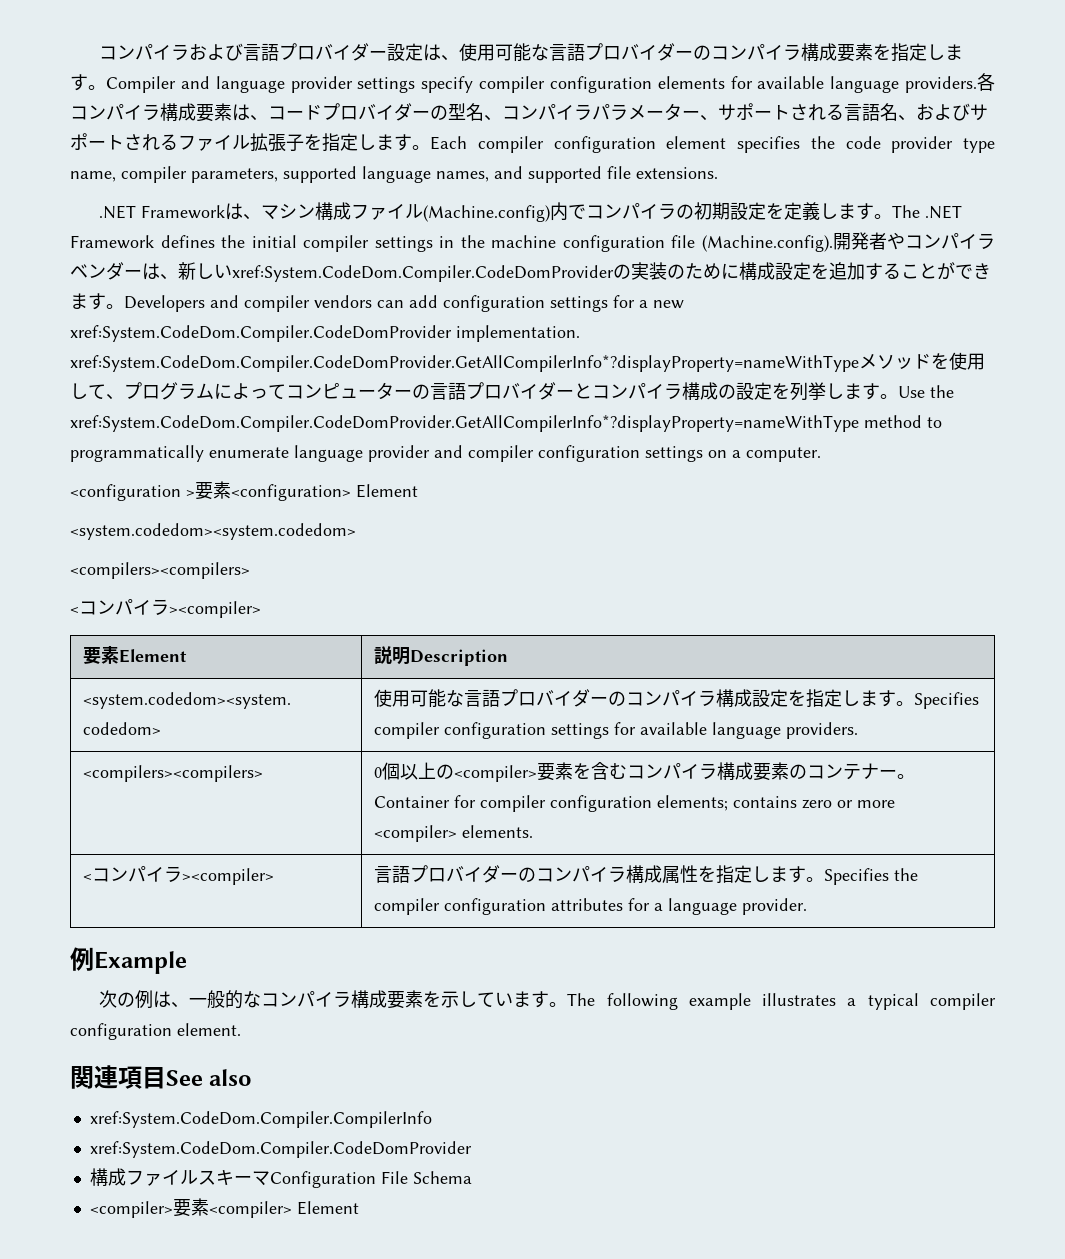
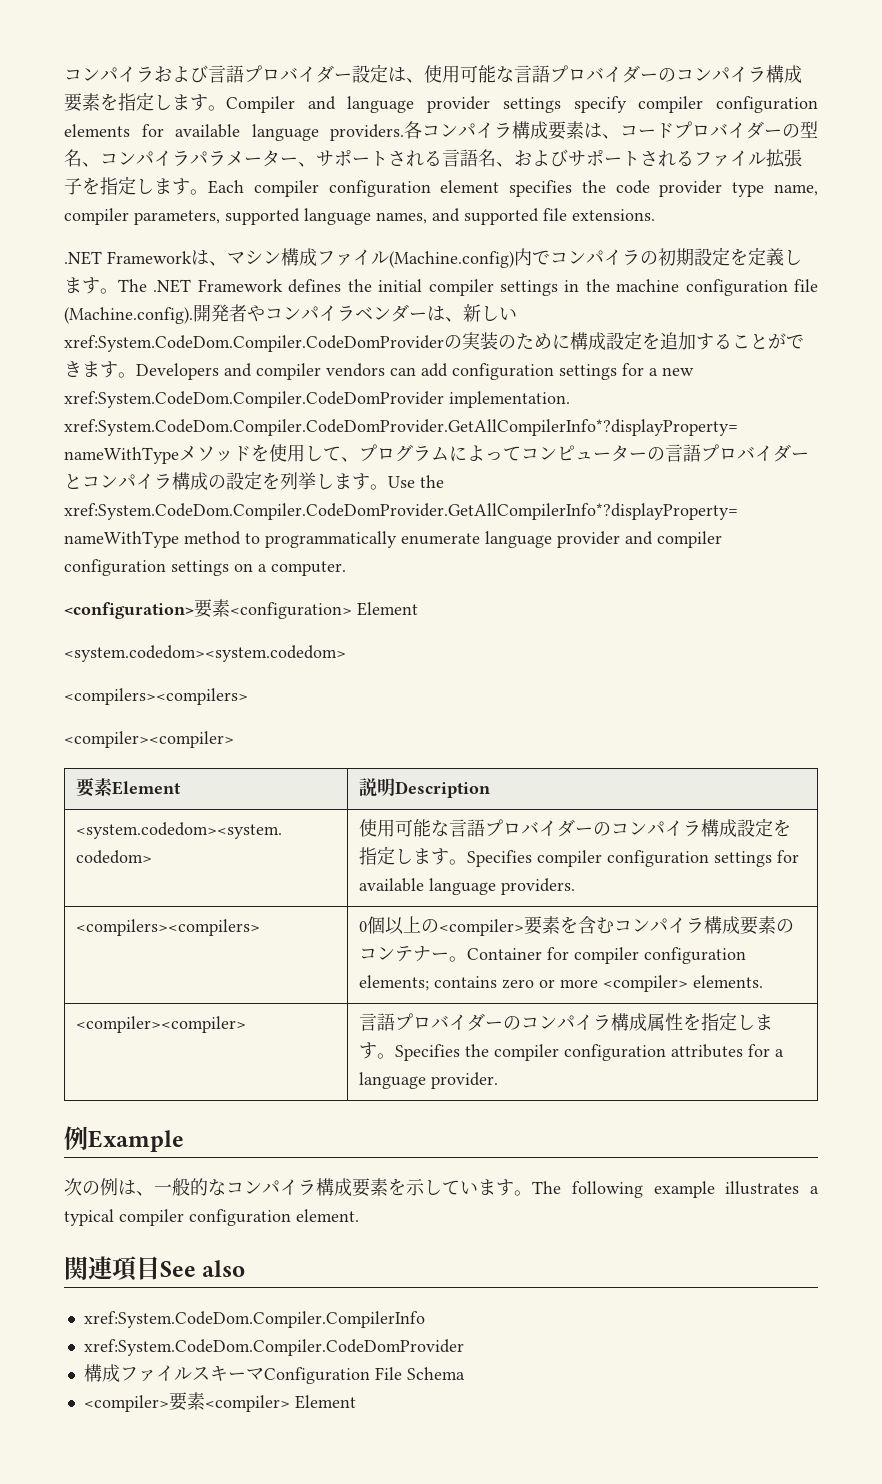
[70,484,195,501] <configuration > -> [64,602,194,619] <configuration>
[70,599,261,618] <コンパイラ><compiler> -> [64,731,234,748] <compiler><compiler>
[83,866,275,885] <コンパイラ><compiler> -> [76,1016,247,1033] <compiler><compiler>

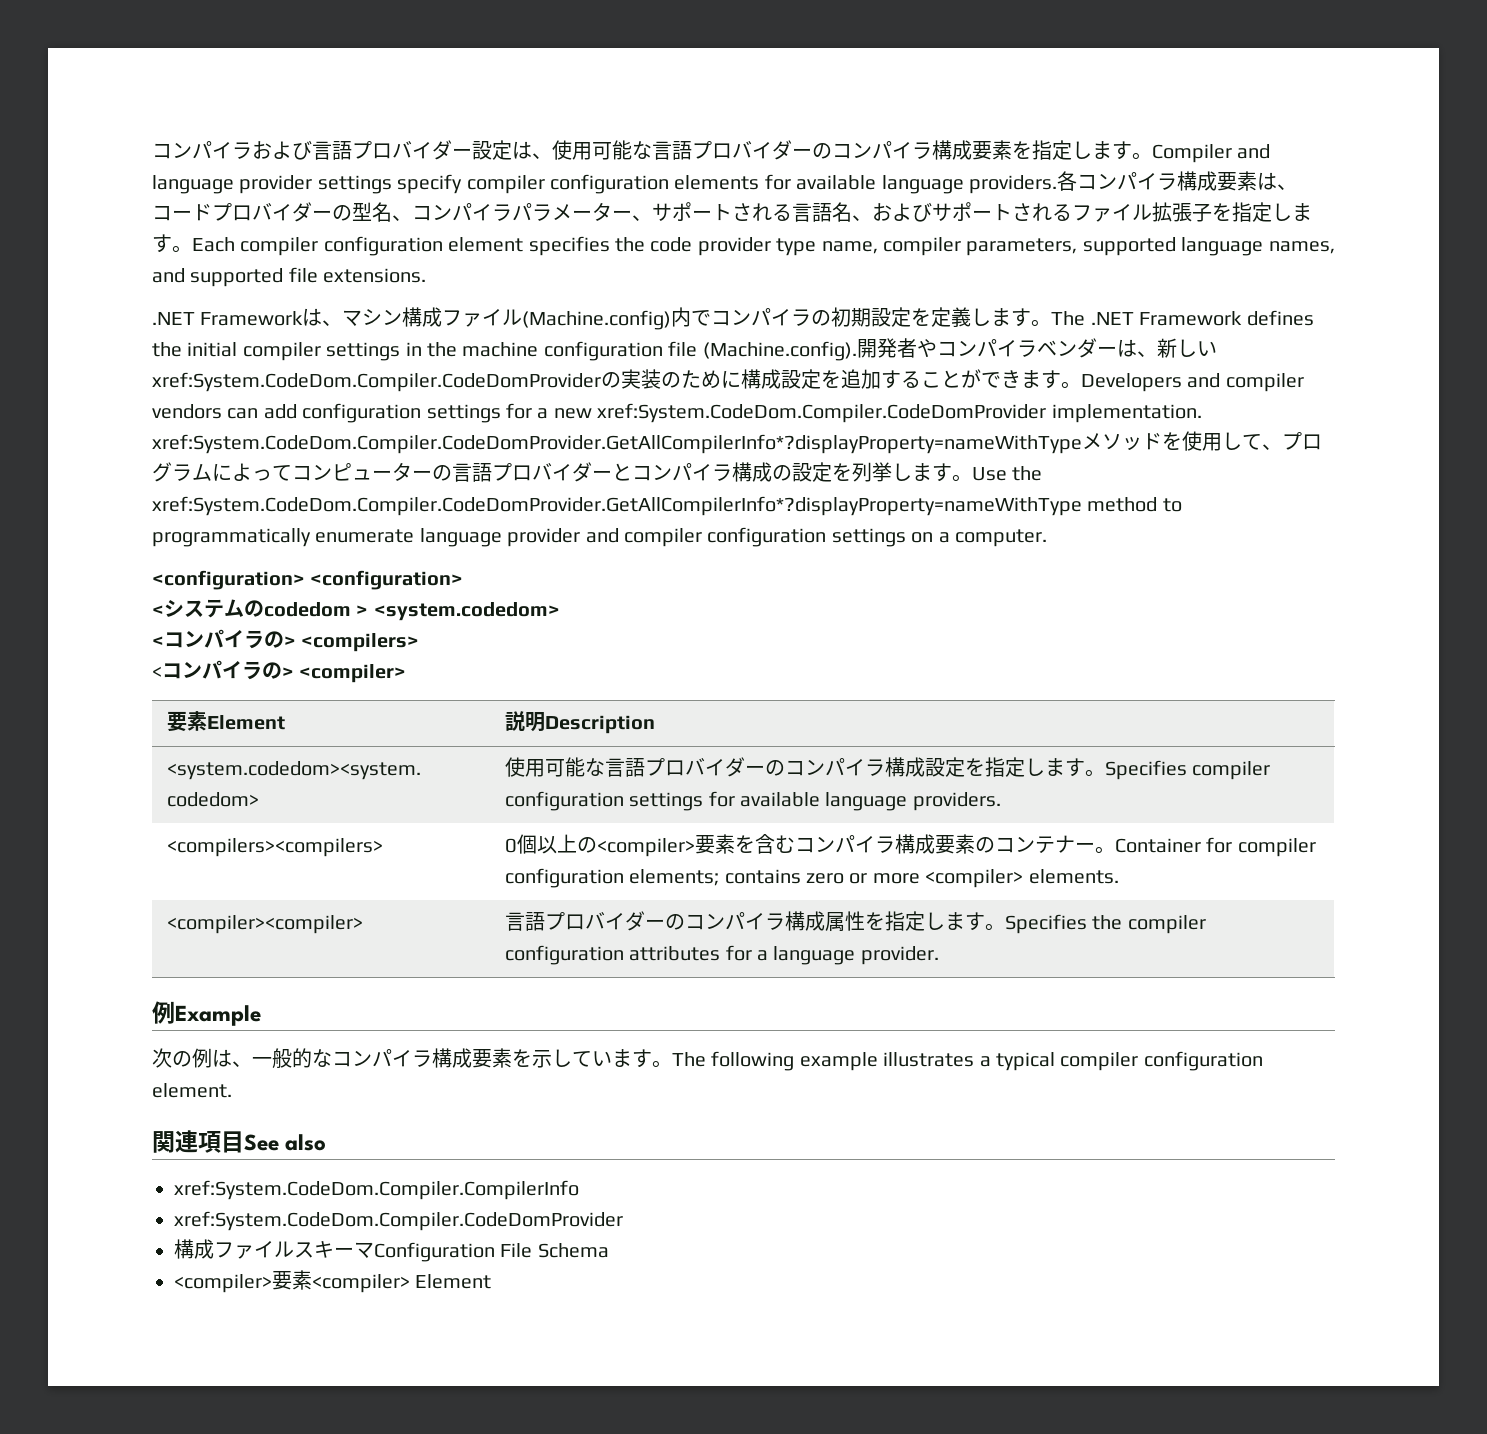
[194,599,418,619] [64,645,346,662] [64,688,248,705] [64,731,234,748] 要素<configuration> Element // <system.codedom><system.codedom> // <compilers><compilers> // <compiler><compiler> -> [310,570,464,590] [152,599,560,621] [152,629,420,652] [152,660,407,683] <configuration> // <システムのcodedom > <system.codedom> // <コンパイラの> <compilers> // <コンパイラの> <compiler>

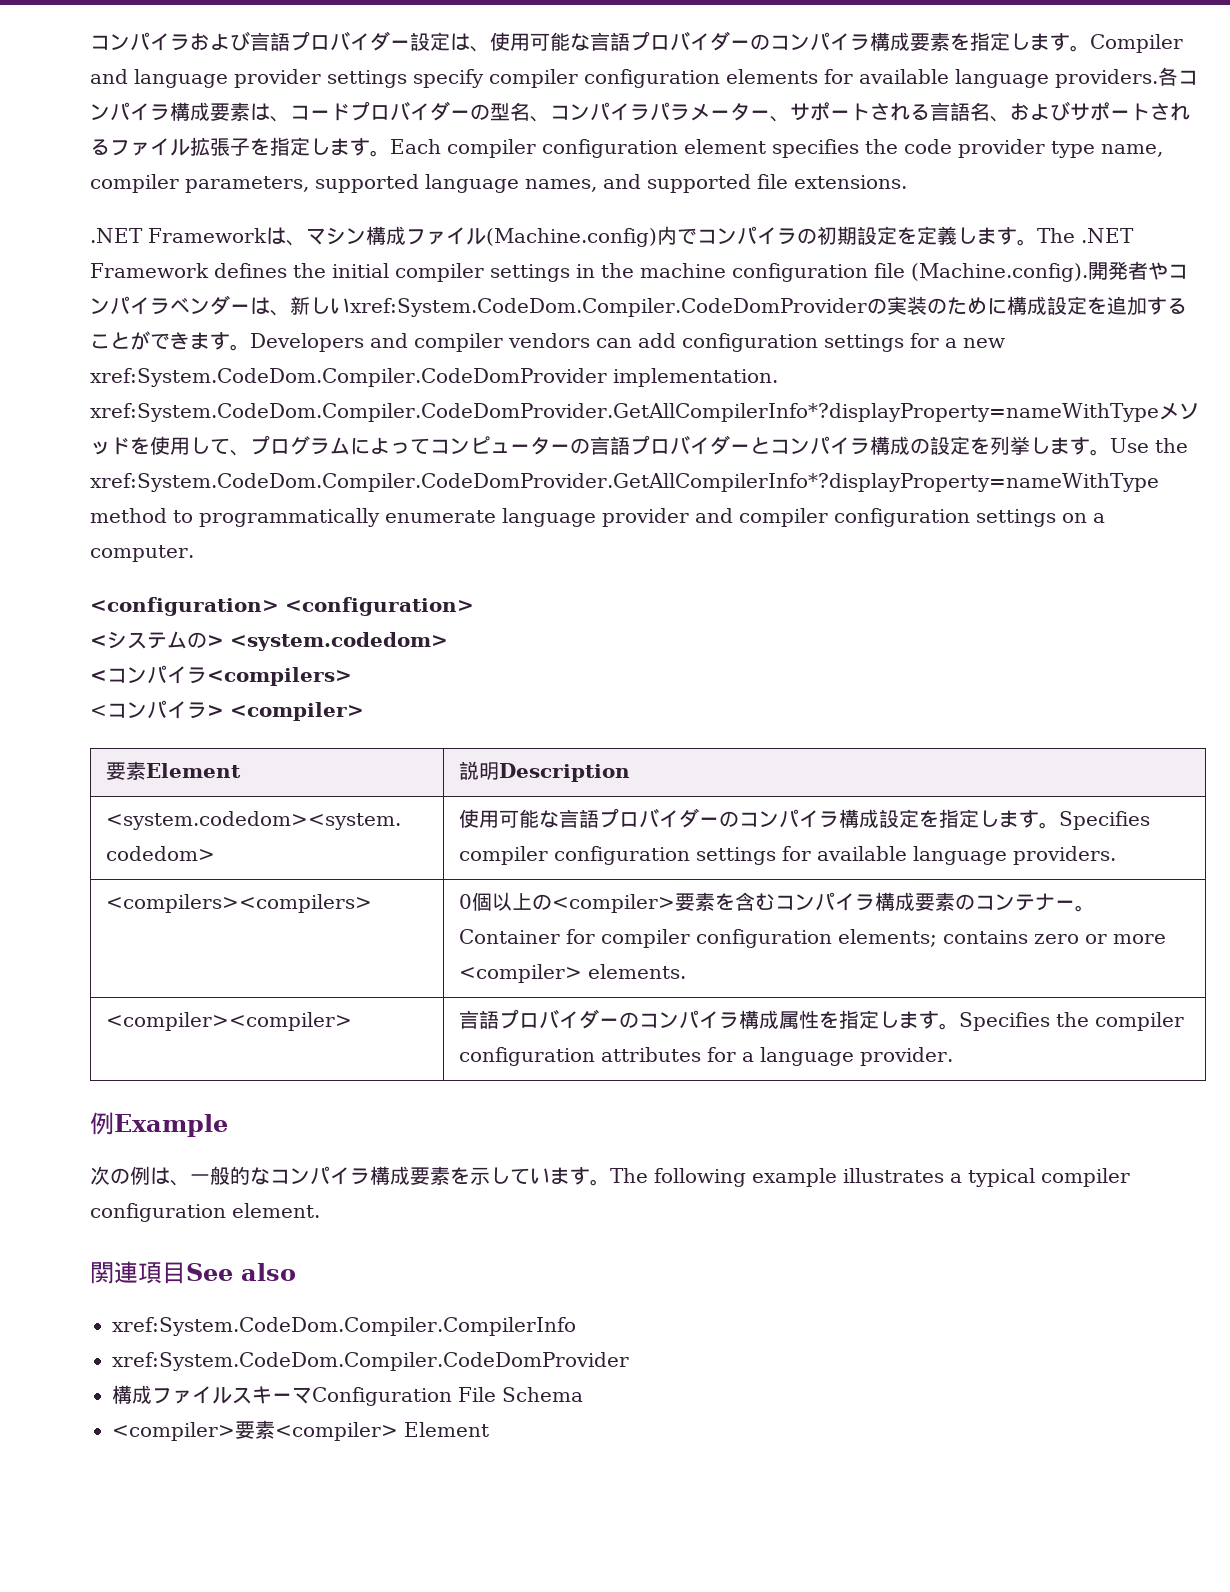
[264,602,351,617] codedom -> (207, 640) none
[264,631,296,648] の> -> (207, 675) none
[262,662,282,679] の -> (207, 710) none

